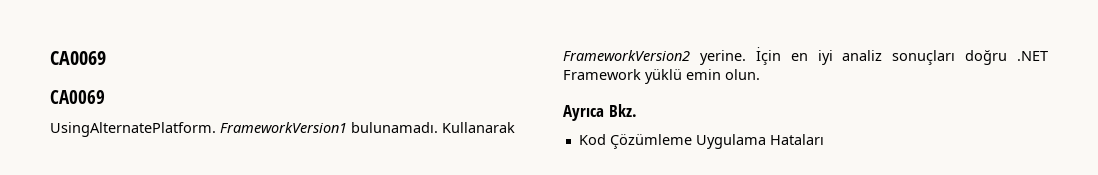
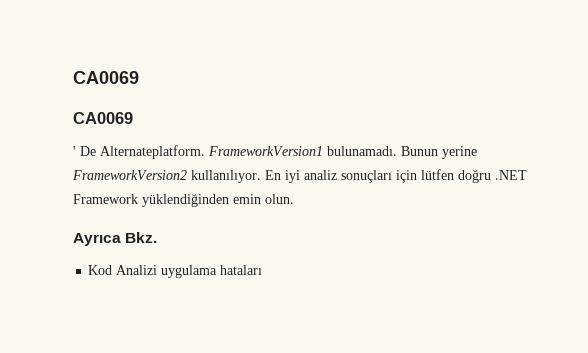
[50,122,515,137] [563,47,808,65] UsingAlternatePlatform. FrameworkVersion1 bulunamadı. Kullanarak FrameworkVersion2 yerine. İçin en -> [73,145,477,159] [72,170,281,183] ' De Alternateplatform. FrameworkVersion1 bulunamadı. Bunun yerine FrameworkVersion2 kullanılıyor. En
(956, 57) none -> [396,169,454,183] için lütfen
[645,69,682,84] yüklü -> [142,193,229,207] yüklendiğinden
[609,134,824,149] Çözümleme Uygulama Hataları -> [116,265,263,278] Analizi uygulama hataları

